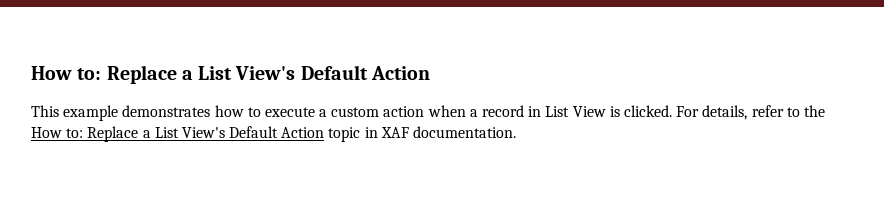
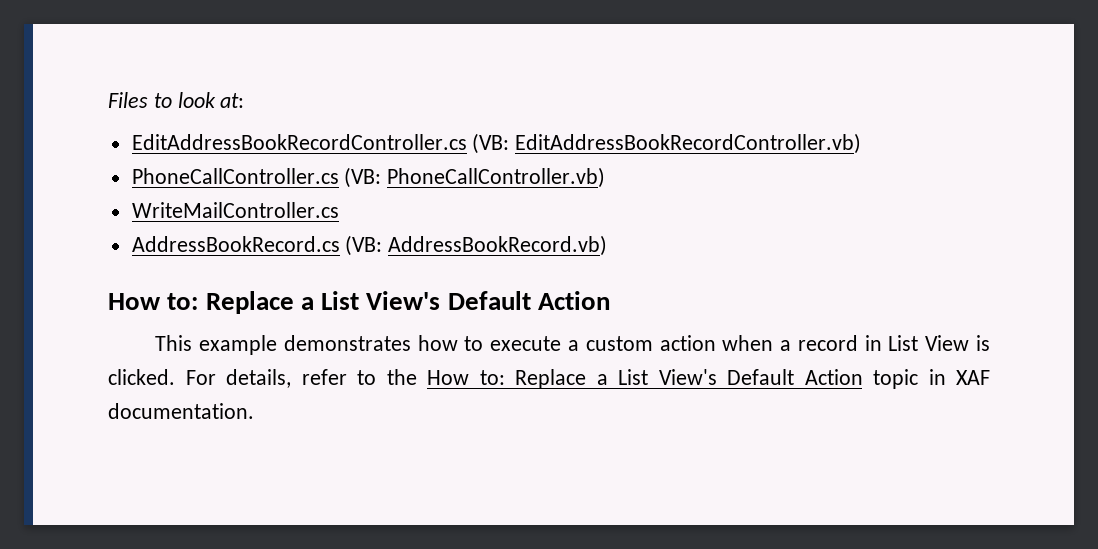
(31, 73) none -> [108,92,245,108] [131,133,862,154] [131,167,606,188] [131,202,339,218] [131,235,608,256] Files to look at: // EditAddressBookRecordController.cs (VB: EditAddressBookRecordController.vb) // PhoneCallController.cs (VB: PhoneCallController.vb) // WriteMailController.cs // AddressBookRecord.cs (VB: AddressBookRecord.vb) //

